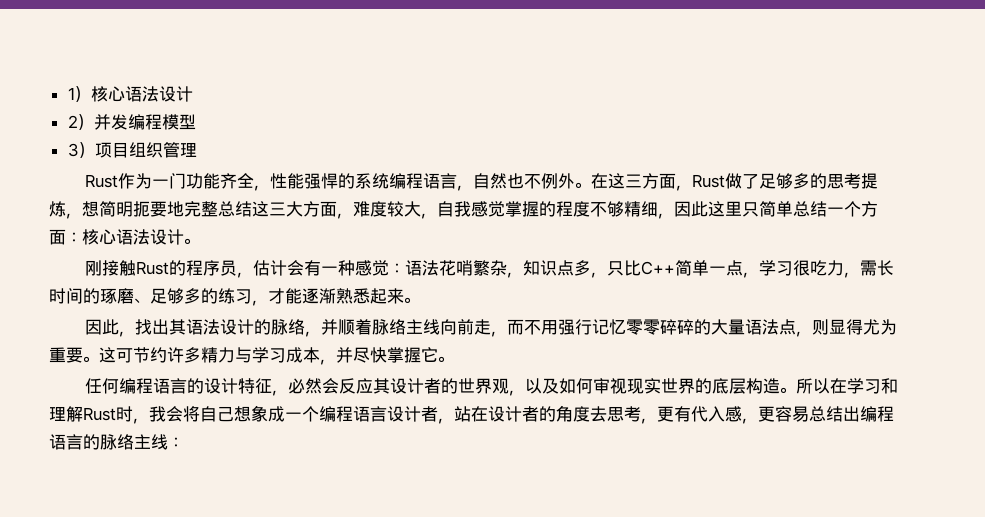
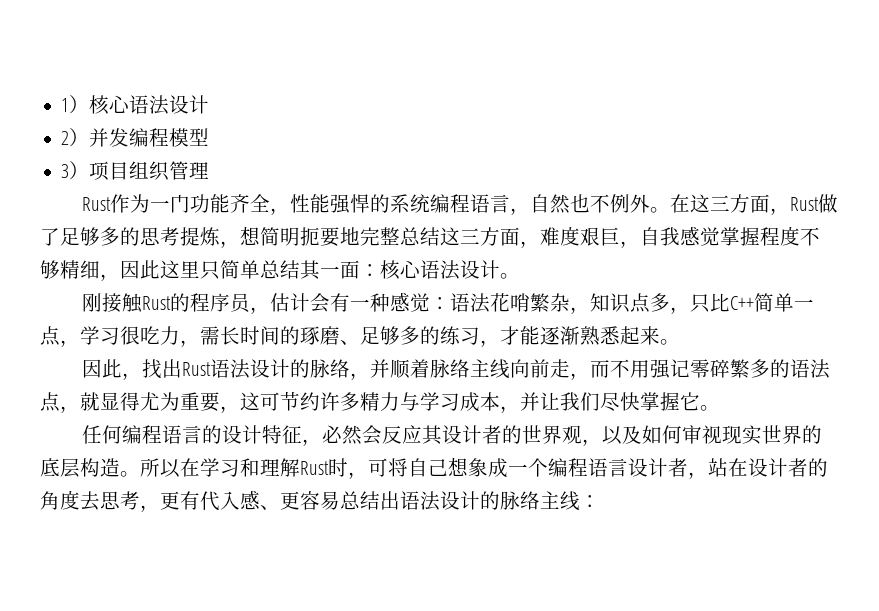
[286,201,303,217] 大 -> (480, 236) none
[387,201,421,217] 较大 -> [580,227,620,246] 艰巨
[539,201,556,217] 的 -> (760, 236) none
[827,201,878,217] 一个方 -> [300,260,340,280] 其一
[168,319,186,335] 其 -> [182,362,212,376] Rust
[574,319,745,335] 行记忆零零碎碎的大量 -> [670,359,791,378] 记零碎繁多的
[811,319,829,335] 则 -> [80,392,100,411] 就
[83,356,99,362] 。 -> [220,406,240,413] ，
(353, 355) none -> [540,392,600,411] 让我们
[149,406,183,422] 我会 -> [368,458,388,477] 可
[742,418,758,424] ， -> [260,505,280,510] 、
[860,406,894,422] [49,434,83,450] 编程语言 -> [400,491,480,511] 语法设计

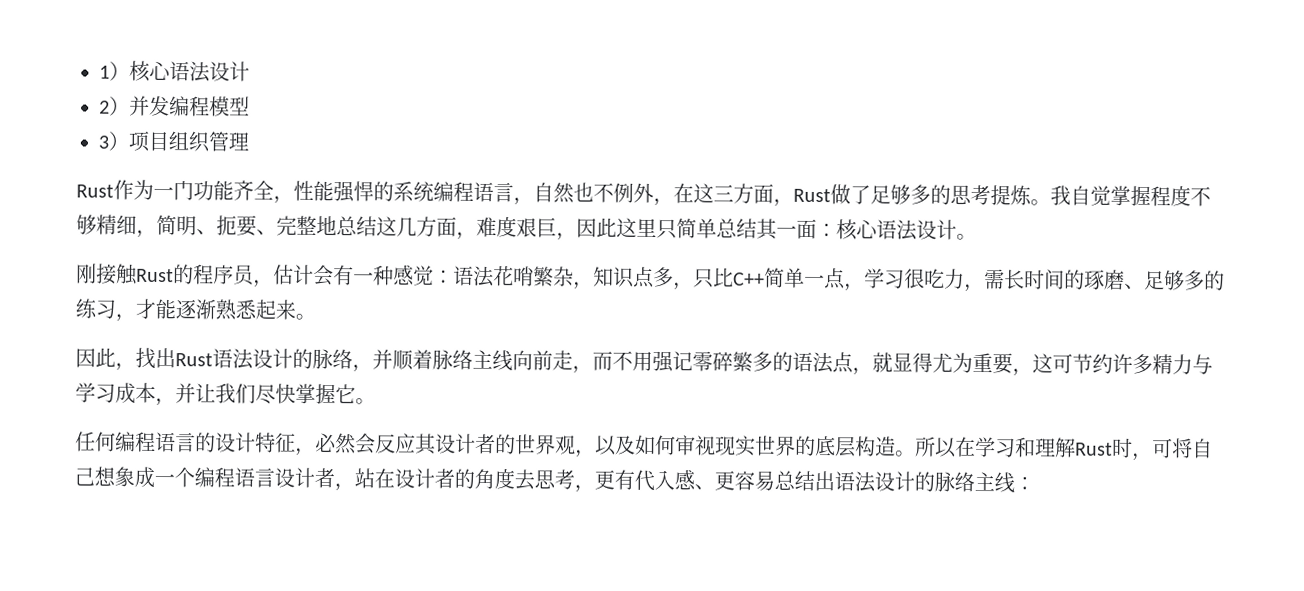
[650,207,671,213] 。 -> [653,198,674,207] ，
[220,226,700,248] ，想简明扼要地完整总结这三方面，难度艰巨，自我感 -> [1030,185,1091,206] 。我自
(120, 277) none -> [156,214,577,241] 简明、扼要、完整地总结这几方面，难度艰巨，

